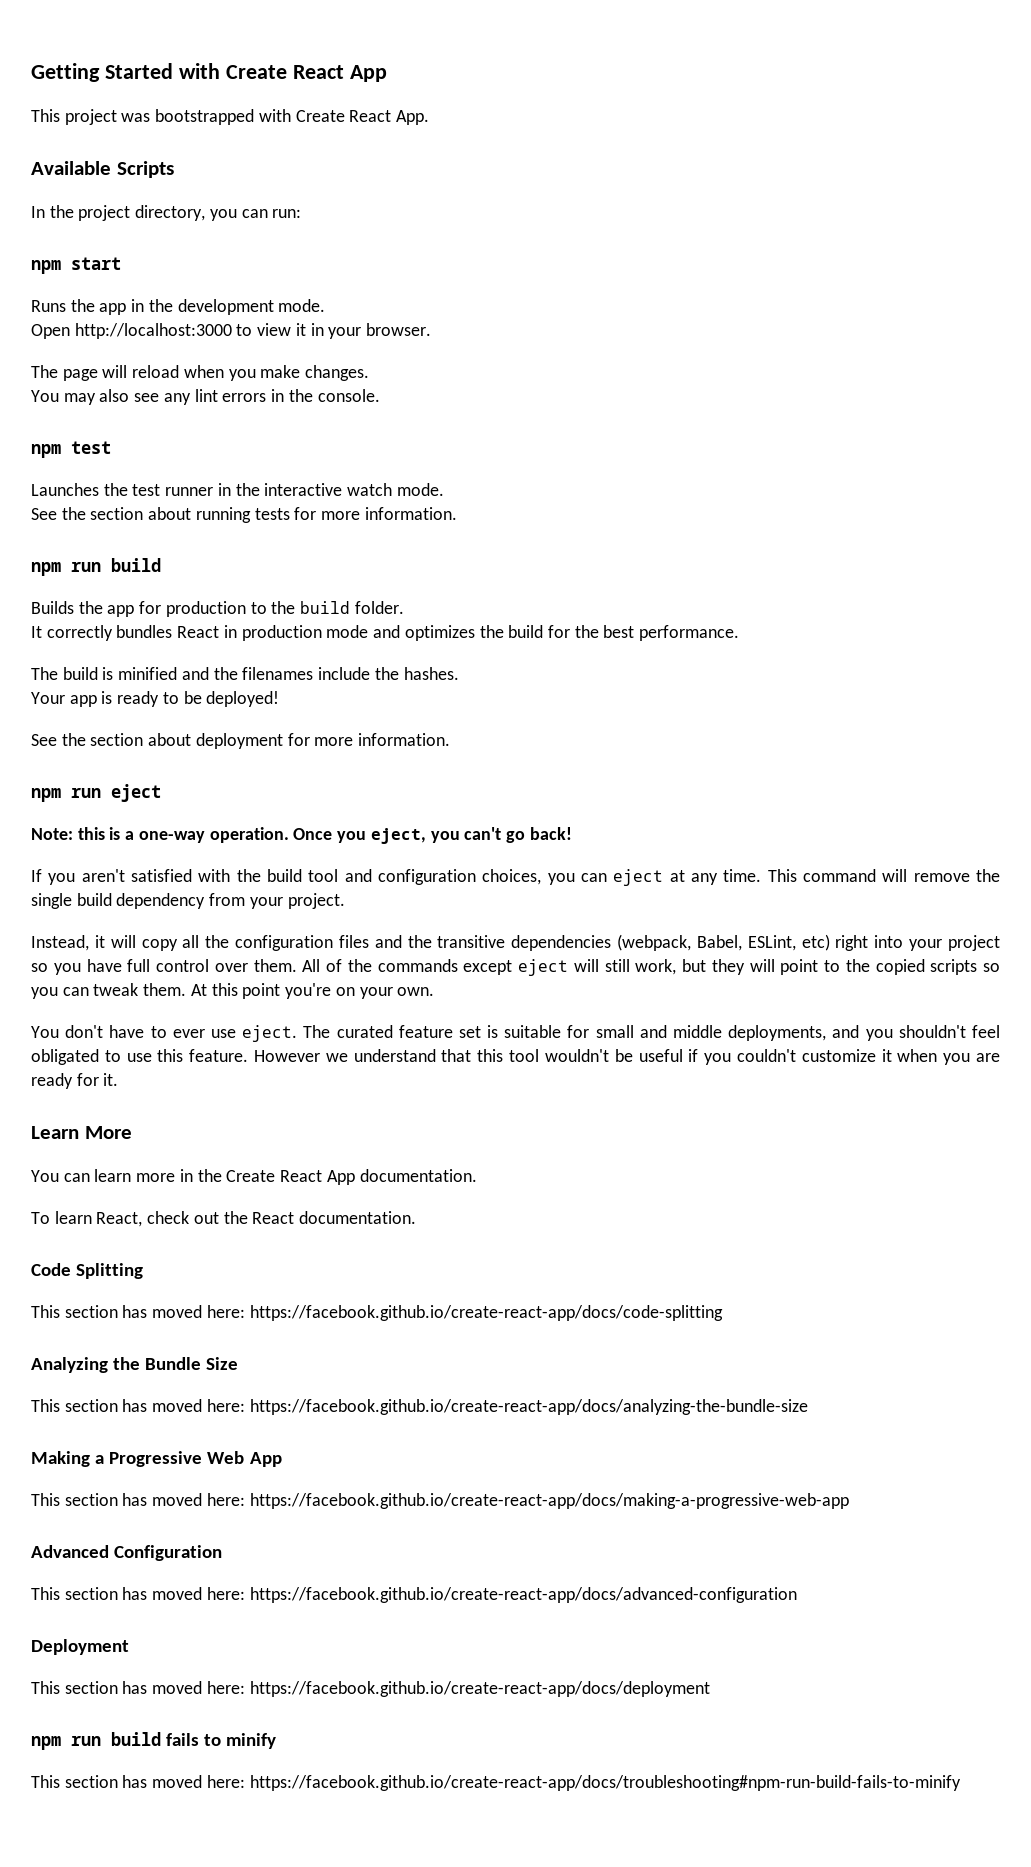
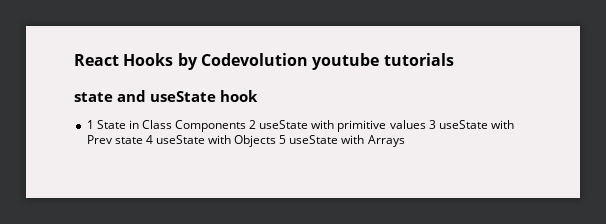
[31,63,387,82] [31,109,430,125] [31,161,174,178] [31,205,302,221] [31,257,121,274] [31,299,326,315] [31,323,432,339] [31,365,370,381] [31,389,380,405] [31,441,111,458] [31,483,444,496] [31,507,457,523] [31,558,161,576] [31,601,404,617] [31,625,740,641] [31,667,459,680] [31,691,280,707] [31,733,451,749] [31,784,161,802] [31,827,572,844] [31,869,1001,886] [31,893,345,909] [31,934,1001,951] [31,959,1000,976] [31,983,435,999] [31,1025,1000,1042] [31,1049,1001,1065] [31,1073,119,1089] [31,1126,132,1139] [31,1169,477,1185] [31,1211,417,1227] [31,1263,144,1279] [31,1305,723,1321] [31,1357,239,1373] [31,1399,808,1415] [31,1451,282,1467] [31,1493,849,1509] [31,1545,223,1561] [31,1587,797,1603] [31,1639,129,1655] [31,1681,710,1697] [31,1732,277,1750] [31,1775,961,1791] Getting Started with Create React App // This project was bootstrapped with Create React App. // Available Scripts // In the project directory, you can run: // npm start // Runs the app in the development mode. // Open http://localhost:3000 to view it in your browser. // The page will reload when you make changes. // You may also see any lint errors in the console. // npm test // Launches the test runner in the interactive watch mode. // See the section about running tests for more information. // npm run build // Builds the app for production to the build folder. // It correctly bundles React in production mode and optimizes the build for the best performance. // The build is minified and the filenames include the hashes. // Your app is ready to be deployed! // See the section about deployment for more information. // npm run eject // Note: this is a one-way operation. Once you eject, you can't go back! // If you aren't satisfied with the build tool and configuration choices, you can eject at any time. This command will remove the single build dependency from your project. // Instead, it will copy all the configuration files and the transitive dependencies (webpack, Babel, ESLint, etc) right into your project so you have full control over them. All of the commands except eject will still work, but they will point to the copied scripts so you can tweak them. At this point you're on your own. // You don't have to ever use eject. The curated feature set is suitable for small and middle deployments, and you shouldn't feel obligated to use this feature. However we understand that this tool wouldn't be useful if you couldn't customize it when you are ready for it. // Learn More // You can learn more in the Create React App documentation. // To learn React, check out the React documentation. // Code Splitting // This section has moved here: https://facebook.github.io/create-react-app/docs/code-splitting // Analyzing the Bundle Size // This section has moved here: https://facebook.github.io/create-react-app/docs/analyzing-the-bundle-size // Making a Progressive Web App // This section has moved here: https://facebook.github.io/create-react-app/docs/making-a-progressive-web-app // Advanced Configuration // This section has moved here: https://facebook.github.io/create-react-app/docs/advanced-configuration // Deployment // This section has moved here: https://facebook.github.io/create-react-app/docs/deployment // npm run build fails to minify // This section has moved here: https://facebook.github.io/create-react-app/docs/troubleshooting#npm-run-build-fails-to-minify -> [74,53,454,70] [74,90,258,102] [86,120,514,132] [86,135,405,147] React Hooks by Codevolution youtube tutorials // state and useState hook // 1 State in Class Components 2 useState with primitive values 3 useState with Prev state 4 useState with Objects 5 useState with Arrays

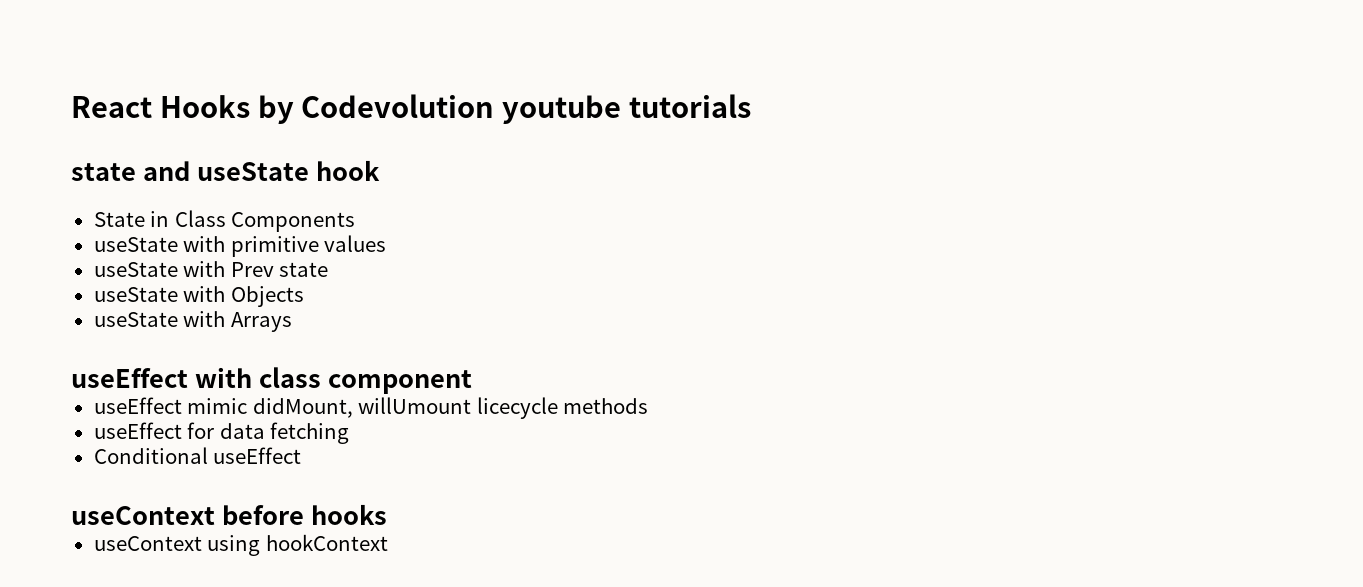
[86,120,94,129] 1 -> (380, 170) none
[249,120,257,129] 2 -> (356, 222) //
[428,120,436,129] 3 -> (387, 243) //
[145,135,153,144] 4 -> (329, 269) //
[279,135,287,144] 5 -> (304, 296) //
(405, 141) none -> [71,367,472,394] [93,397,649,419] [93,422,350,444] [93,447,302,464] [71,504,387,525] [93,534,388,556] // useEffect with class component // useEffect mimic didMount, willUmount licecycle methods // useEffect for data fetching // Conditional useEffect // useContext before hooks // useContext using hookContext

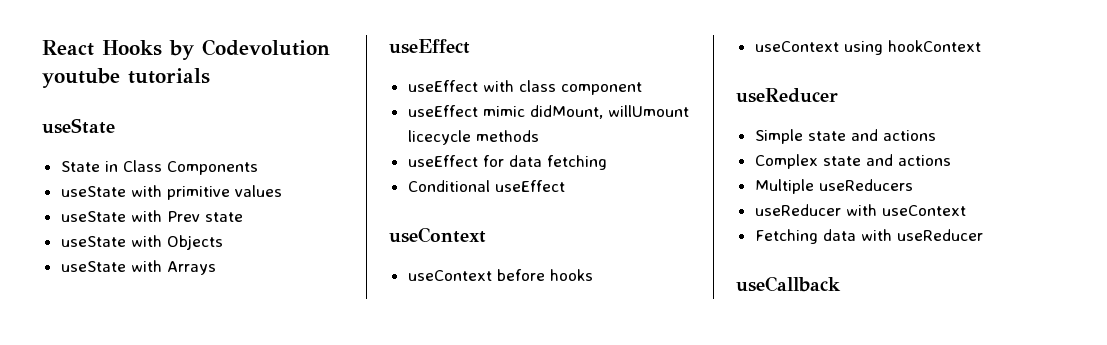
[71,160,380,181] state and useState hook -> [42,118,115,134] useState
(188, 378) none -> [407,80,478,92] // useEffect
(215, 515) none -> [407,270,492,281] // useContext
(388, 542) none -> [736,88,838,103] [754,129,936,144] [754,154,951,169] [754,179,913,194] [754,204,966,216] [754,229,983,244] [736,276,841,292] // useReducer // Simple state and actions // Complex state and actions // Multiple useReducers // useReducer with useContext // Fetching data with useReducer // useCallback

